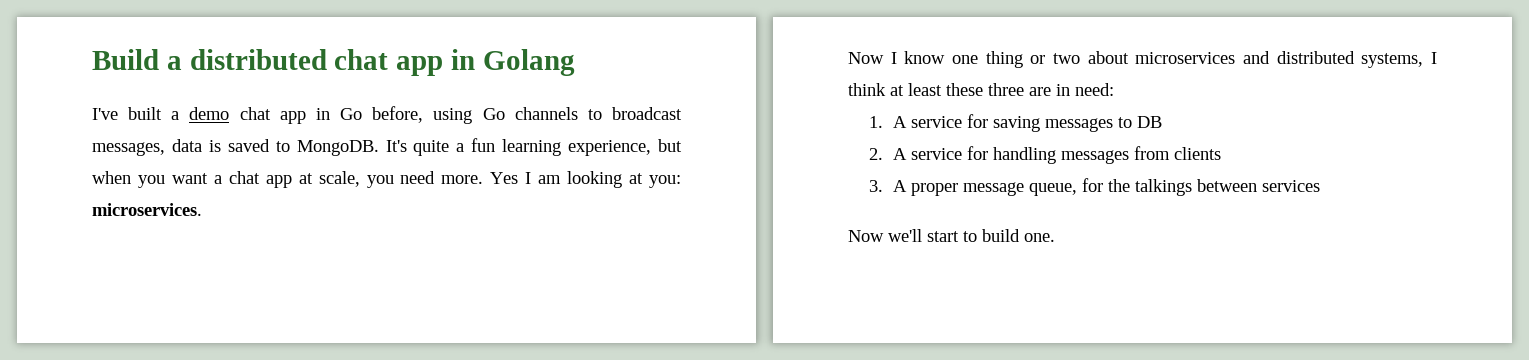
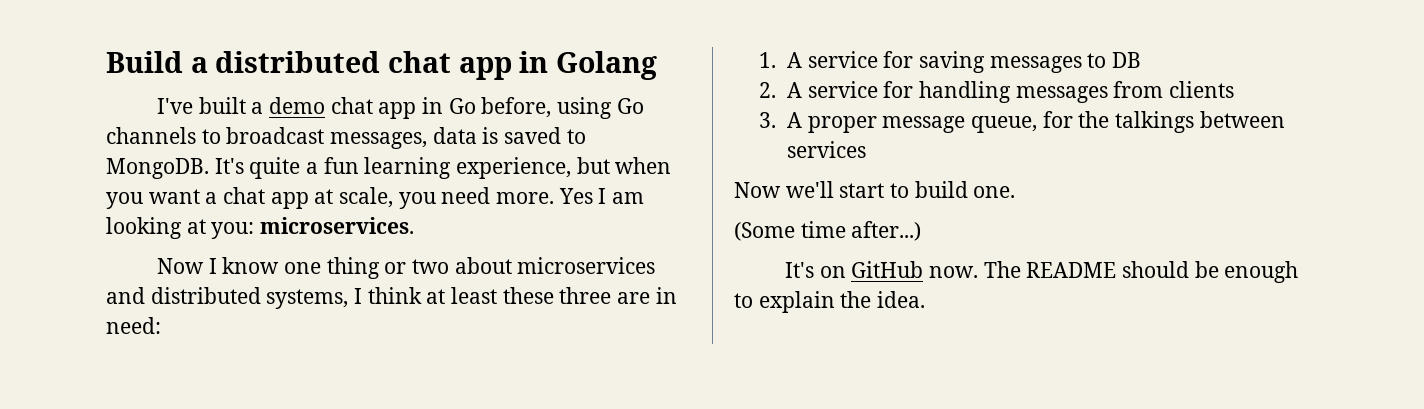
(1055, 237) none -> [734,221,922,241] [784,261,1299,283] [734,291,926,313] // (Some time after...) // It's on GitHub now. The README should be enough to explain the idea.

